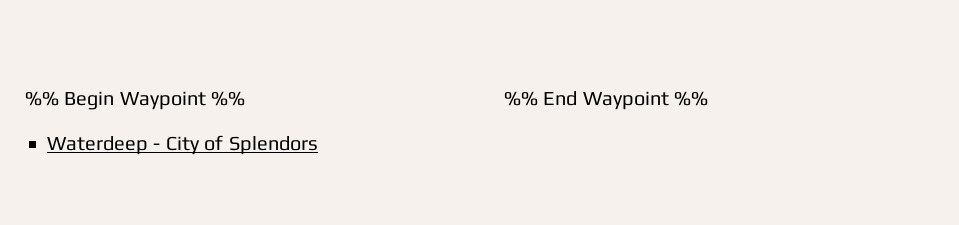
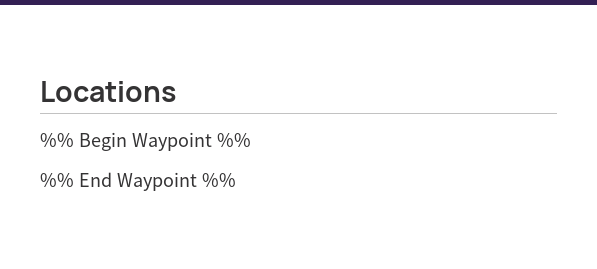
(25, 98) none -> [40,81,176,102] Locations //
[47,135,318,155] // Waterdeep - City of Splendors -> (251, 140) none

